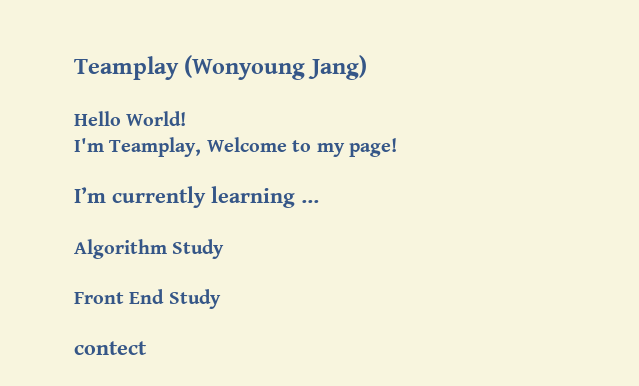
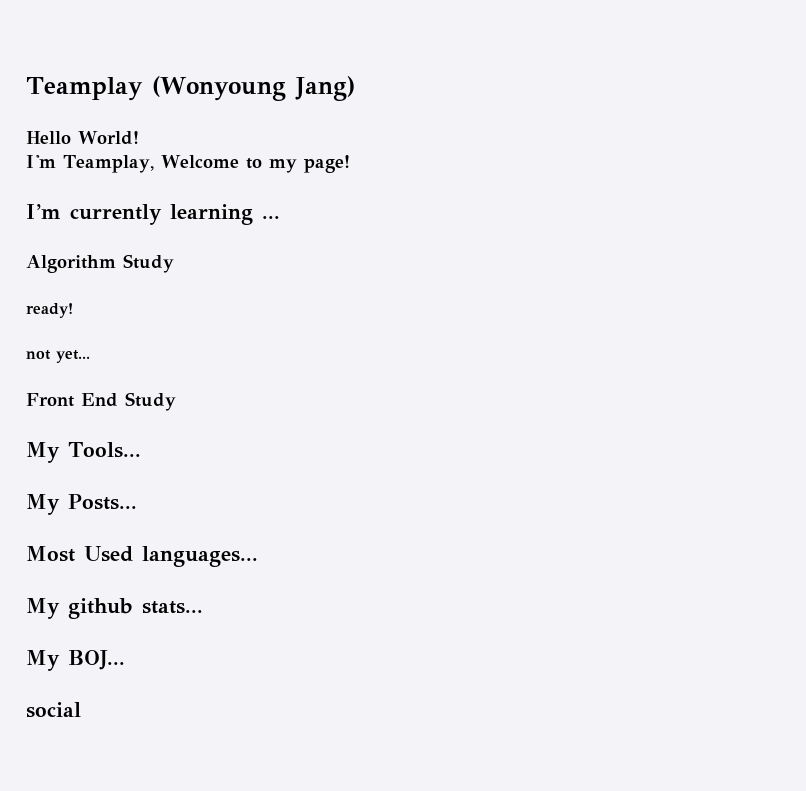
(225, 249) none -> [26,303,73,318] [26,350,90,363] // ready! // not yet...
[74,341,147,355] contect -> [26,442,141,463] [26,494,137,515] [26,546,258,567] [26,598,203,619] [26,650,125,671] [26,702,81,718] My Tools... // My Posts... // Most Used languages... // My github stats... // My BOJ... // social

